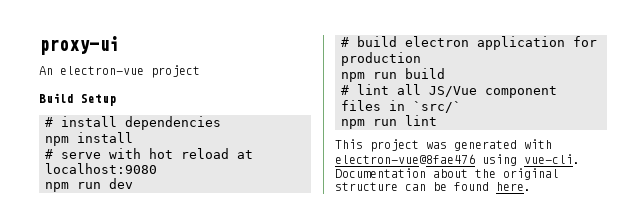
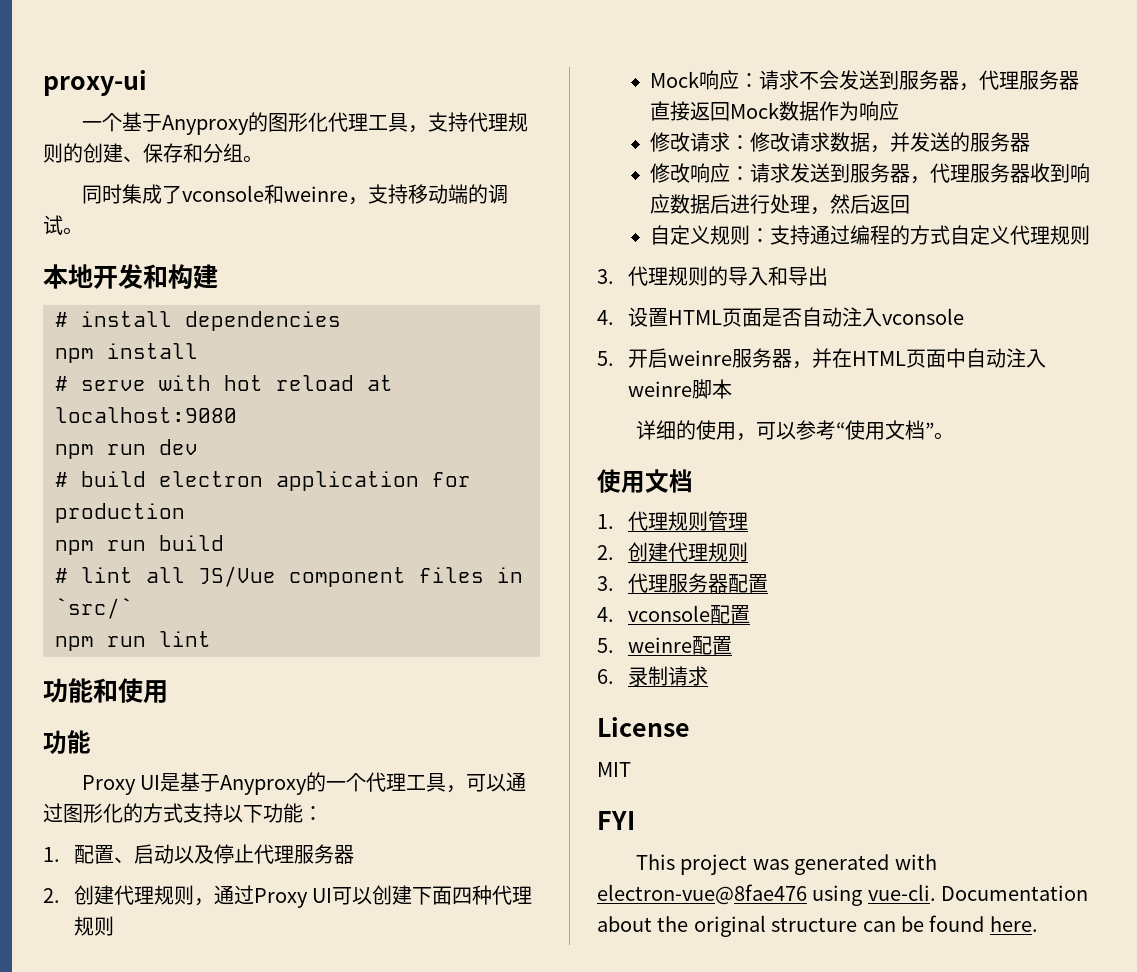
[39,65,200,78] [39,93,116,106] An electron-vue project // Build Setup -> [81,112,528,135] [43,143,263,163] [81,184,508,205] [43,215,83,235] [43,264,218,289] 一个基于Anyproxy的图形化代理工具，支持代理规则的创建、保存和分组。 // 同时集成了vconsole和weinre，支持移动端的调试。 // 本地开发和构建
(437, 120) none -> [43,678,168,704] [43,730,91,754] [81,772,527,795] [43,803,323,823] [43,844,354,864] [43,885,533,908] [73,916,114,936] [649,70,1079,91] [649,101,899,121] [649,132,1030,153] [649,163,1090,184] [649,194,910,215] [649,225,1090,245] [597,266,828,286] [597,307,964,327] [597,348,1046,369] [627,379,732,399] [635,420,954,441] [597,469,693,493] [597,511,748,531] [597,542,748,562] [597,573,768,593] [597,605,750,624] [597,636,732,655] [597,666,708,686] [597,717,690,737] [597,762,631,777] [597,811,635,830] // 功能和使用 // 功能 // Proxy UI是基于Anyproxy的一个代理工具，可以通过图形化的方式支持以下功能： // 1.配置、启动以及停止代理服务器 // 2.创建代理规则，通过Proxy UI可以创建下面四种代理规则 // Mock响应：请求不会发送到服务器，代理服务器直接返回Mock数据作为响应 // 修改请求：修改请求数据，并发送的服务器 // 修改响应：请求发送到服务器，代理服务器收到响应数据后进行处理，然后返回 // 自定义规则：支持通过编程的方式自定义代理规则 // 3.代理规则的导入和导出 // 4.设置HTML页面是否自动注入vconsole // 5.开启weinre服务器，并在HTML页面中自动注入weinre脚本 // 详细的使用，可以参考“使用文档”。 // 使用文档 // 1.代理规则管理 // 2.创建代理规则 // 3.代理服务器配置 // 4. vconsole配置 // 5. weinre配置 // 6.录制请求 // License // MIT // FYI

